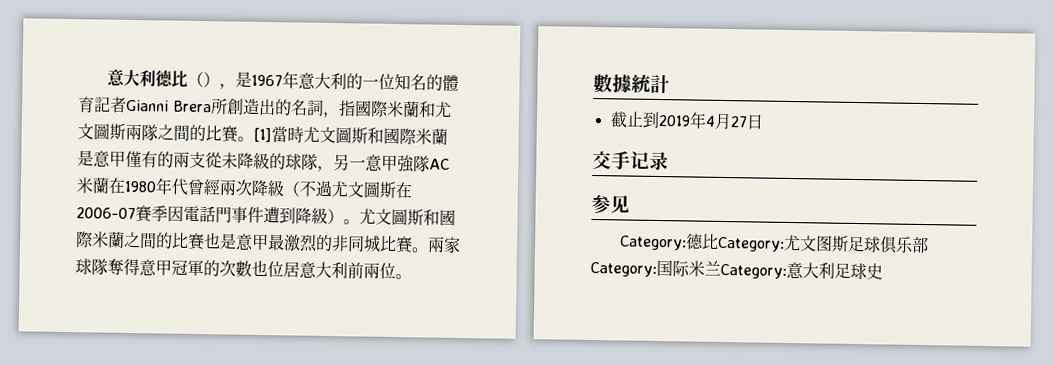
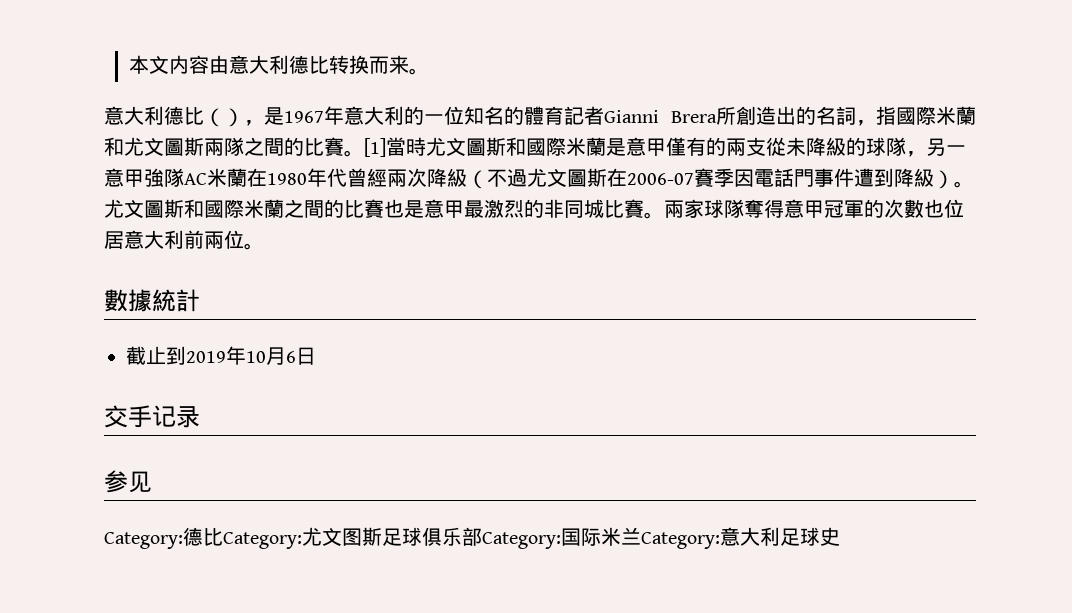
(106, 77) none -> [128,55,429,75] 本文内容由意大利德比转换而来。 //
[704,112,748,130] 4月27 -> [246,347,296,365] 10月6

